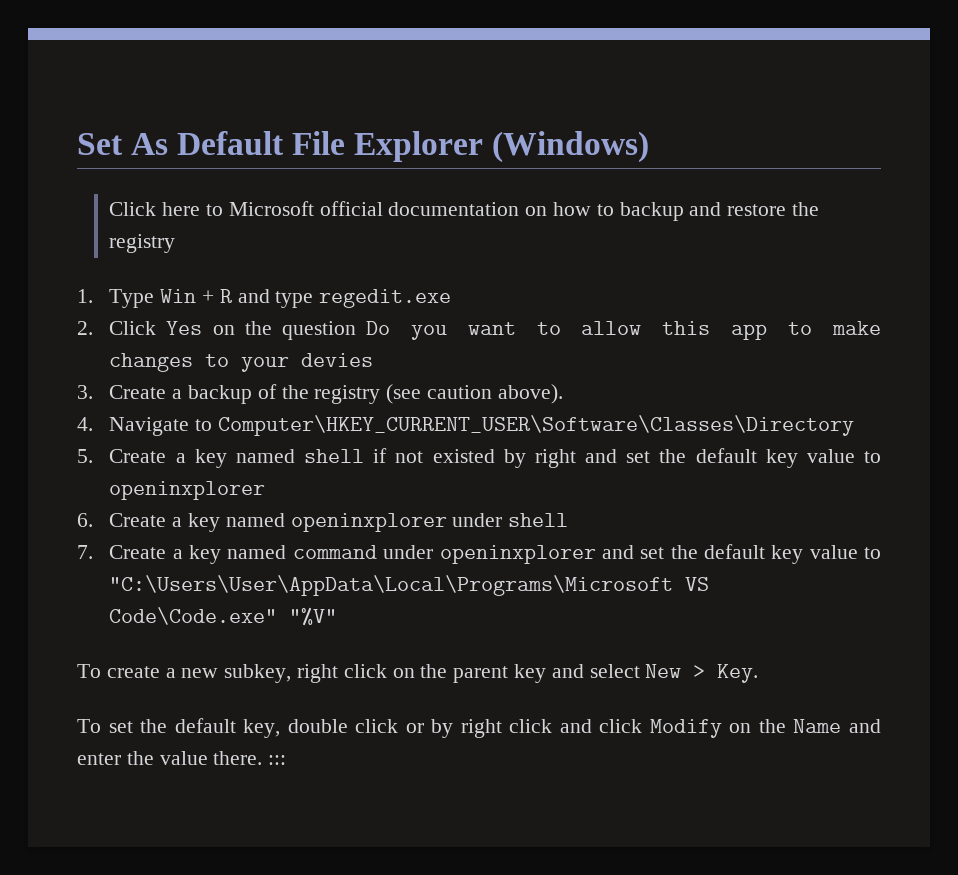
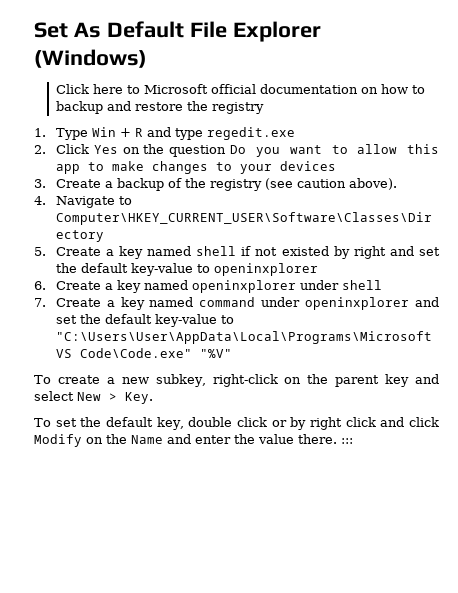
[301,353,374,367] devies -> [279,161,336,171] devices
[765,449,855,468] key value -> [130,263,193,276] key-value
[771,545,858,564] key value -> [154,314,217,327] key-value
[297,664,387,683] right click -> [212,374,278,387] right-click

